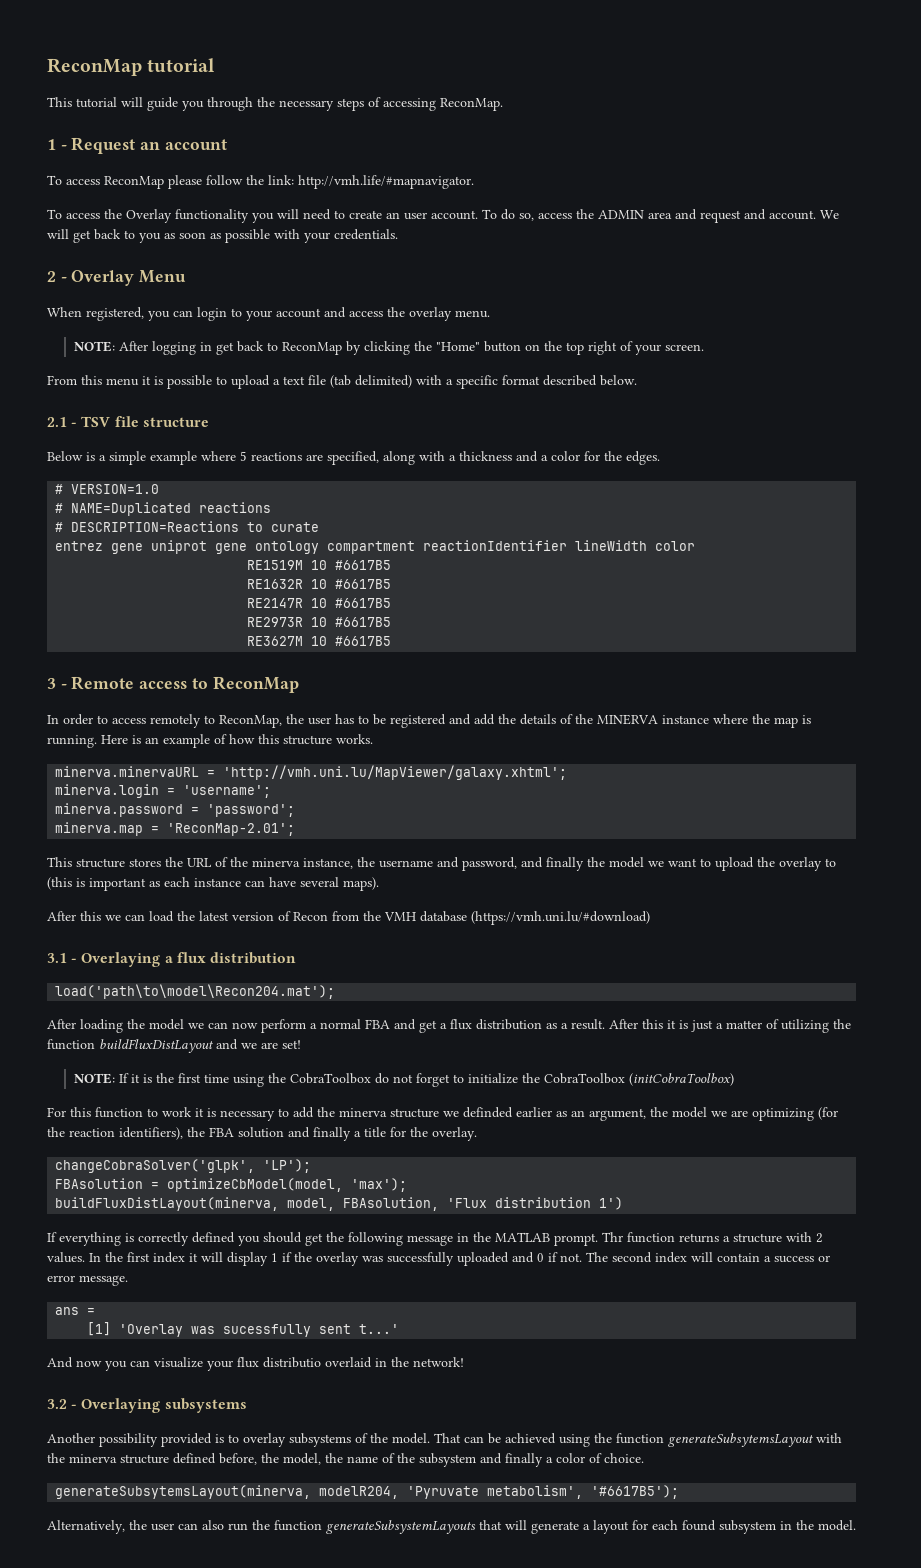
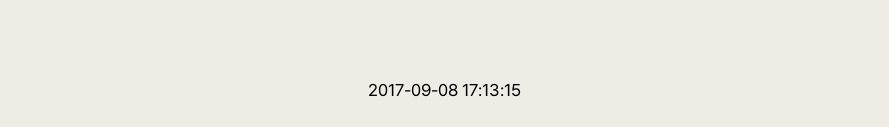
[47,58,216,76] [47,97,503,111] [47,137,227,154] [47,175,474,189] [47,209,839,223] [47,229,398,243] [47,270,187,286] [47,307,490,321] [73,341,704,355] [47,375,637,389] [47,416,209,427] [47,451,660,465] [55,484,160,494] [55,502,272,516] [55,521,320,532] [55,540,696,554] [247,560,392,570] [247,579,392,589] [247,598,392,608] [247,617,392,627] [247,636,392,646] [47,676,299,693] [47,714,811,728] [47,734,373,748] [55,765,568,780] [55,784,272,798] [55,803,296,817] [55,822,296,836] [47,857,836,871] [47,877,379,891] [47,911,650,925] [47,952,296,967] [55,984,336,999] [47,1019,851,1033] [47,1039,301,1053] [73,1073,734,1087] [47,1107,838,1121] [47,1127,477,1141] [55,1159,312,1173] [55,1178,408,1192] [55,1197,624,1211] [47,1232,823,1246] [47,1252,830,1266] [47,1275,128,1286] [55,1307,96,1315] [87,1322,400,1337] [47,1357,464,1371] [47,1398,247,1413] [47,1433,842,1447] [47,1453,644,1467] [55,1485,680,1499] [47,1520,856,1534] ReconMap tutorial // This tutorial will guide you through the necessary steps of accessing ReconMap. // 1 - Request an account // To access ReconMap please follow the link: http://vmh.life/#mapnavigator. // To access the Overlay functionality you will need to create an user account. To do so, access the ADMIN area and request and account. We will get back to you as soon as possible with your credentials. // 2 - Overlay Menu // When registered, you can login to your account and access the overlay menu. // NOTE: After logging in get back to ReconMap by clicking the "Home" button on the top right of your screen. // From this menu it is possible to upload a text file (tab delimited) with a specific format described below. // 2.1 - TSV file structure // Below is a simple example where 5 reactions are specified, along with a thickness and a color for the edges. // # VERSION=1.0 // # NAME=Duplicated reactions // # DESCRIPTION=Reactions to curate // entrez gene uniprot gene ontology compartment reactionIdentifier lineWidth color // RE1519M 10 #6617B5 // RE1632R 10 #6617B5 // RE2147R 10 #6617B5 // RE2973R 10 #6617B5 // RE3627M 10 #6617B5 // 3 - Remote access to ReconMap // In order to access remotely to ReconMap, the user has to be registered and add the details of the MINERVA instance where the map is running. Here is an example of how this structure works. // minerva.minervaURL = 'http://vmh.uni.lu/MapViewer/galaxy.xhtml'; // minerva.login = 'username'; // minerva.password = 'password'; // minerva.map = 'ReconMap-2.01'; // This structure stores the URL of the minerva instance, the username and password, and finally the model we want to upload the overlay to (this is important as each instance can have several maps). // After this we can load the latest version of Recon from the VMH database (https://vmh.uni.lu/#download) // 3.1 - Overlaying a flux distribution // load('path\to\model\Recon204.mat'); // After loading the model we can now perform a normal FBA and get a flux distribution as a result. After this it is just a matter of utilizing the function buildFluxDistLayout and we are set! // NOTE: If it is the first time using the CobraToolbox do not forget to initialize the CobraToolbox (initCobraToolbox) // For this function to work it is necessary to add the minerva structure we definded earlier as an argument, the model we are optimizing (for the reaction identifiers), the FBA solution and finally a title for the overlay. // changeCobraSolver('glpk', 'LP'); // FBAsolution = optimizeCbModel(model, 'max'); // buildFluxDistLayout(minerva, model, FBAsolution, 'Flux distribution 1') // If everything is correctly defined you should get the following message in the MATLAB prompt. Thr function returns a structure with 2 values. In the first index it will display 1 if the overlay was successfully uploaded and 0 if not. The second index will contain a success or error message. // ans = // [1] 'Overlay was sucessfully sent t...' // And now you can visualize your flux distributio overlaid in the network! // 3.2 - Overlaying subsystems // Another possibility provided is to overlay subsystems of the model. That can be achieved using the function generateSubsytemsLayout with the minerva structure defined before, the model, the name of the subsystem and finally a color of choice. // generateSubsytemsLayout(minerva, modelR204, 'Pyruvate metabolism', '#6617B5'); // Alternatively, the user can also run the function generateSubsystemLayouts that will generate a layout for each found subsystem in the model. -> [367,83,522,97] 2017-09-08 17:13:15

